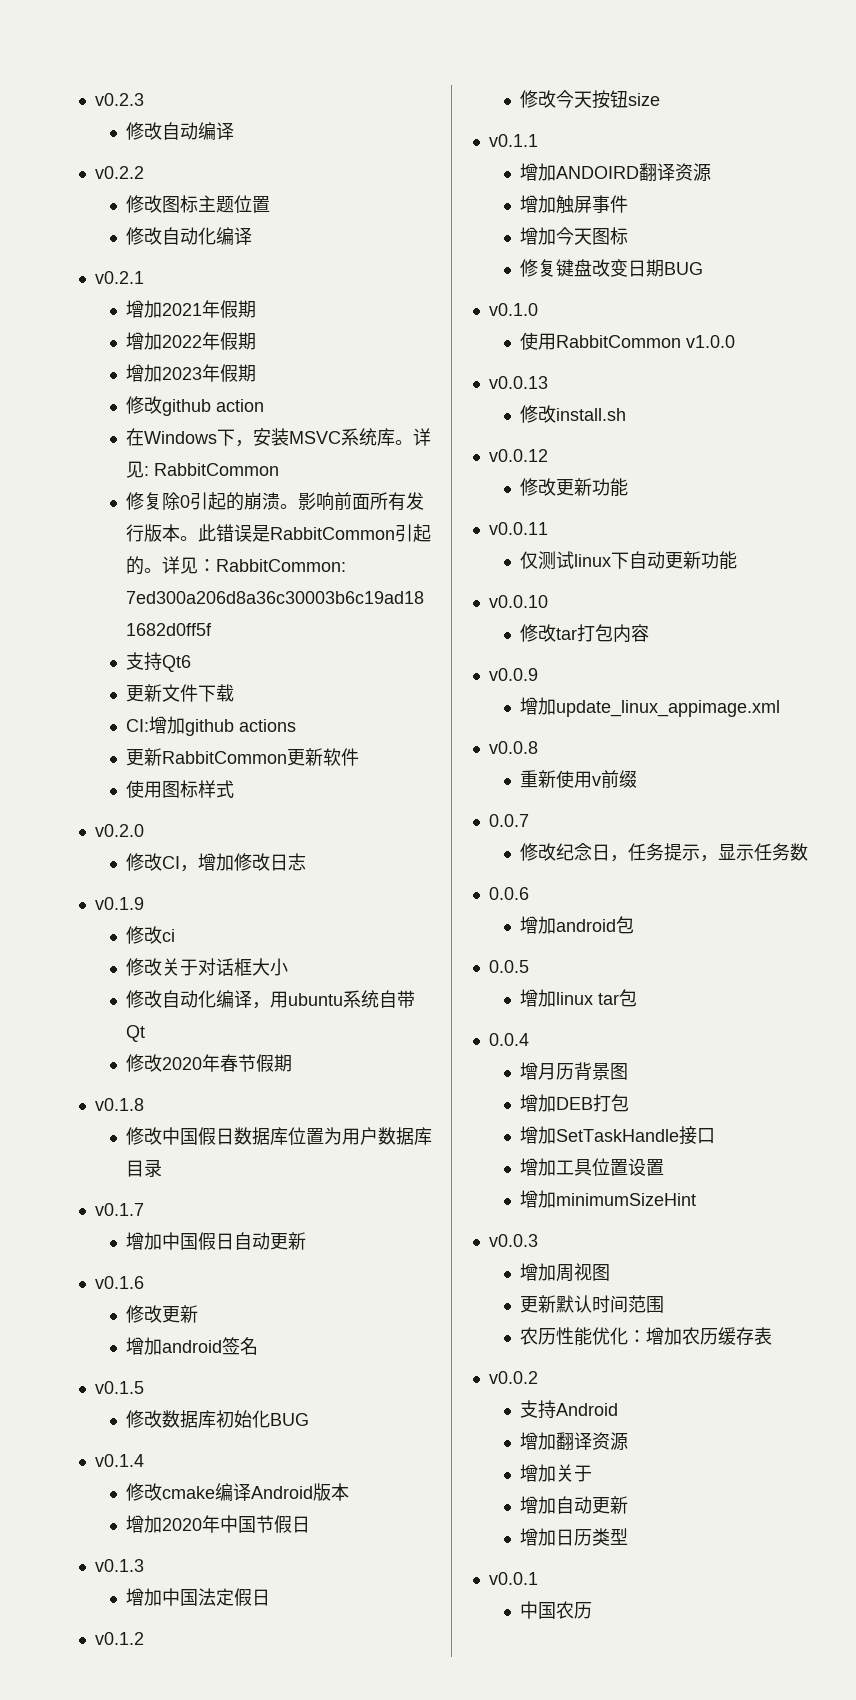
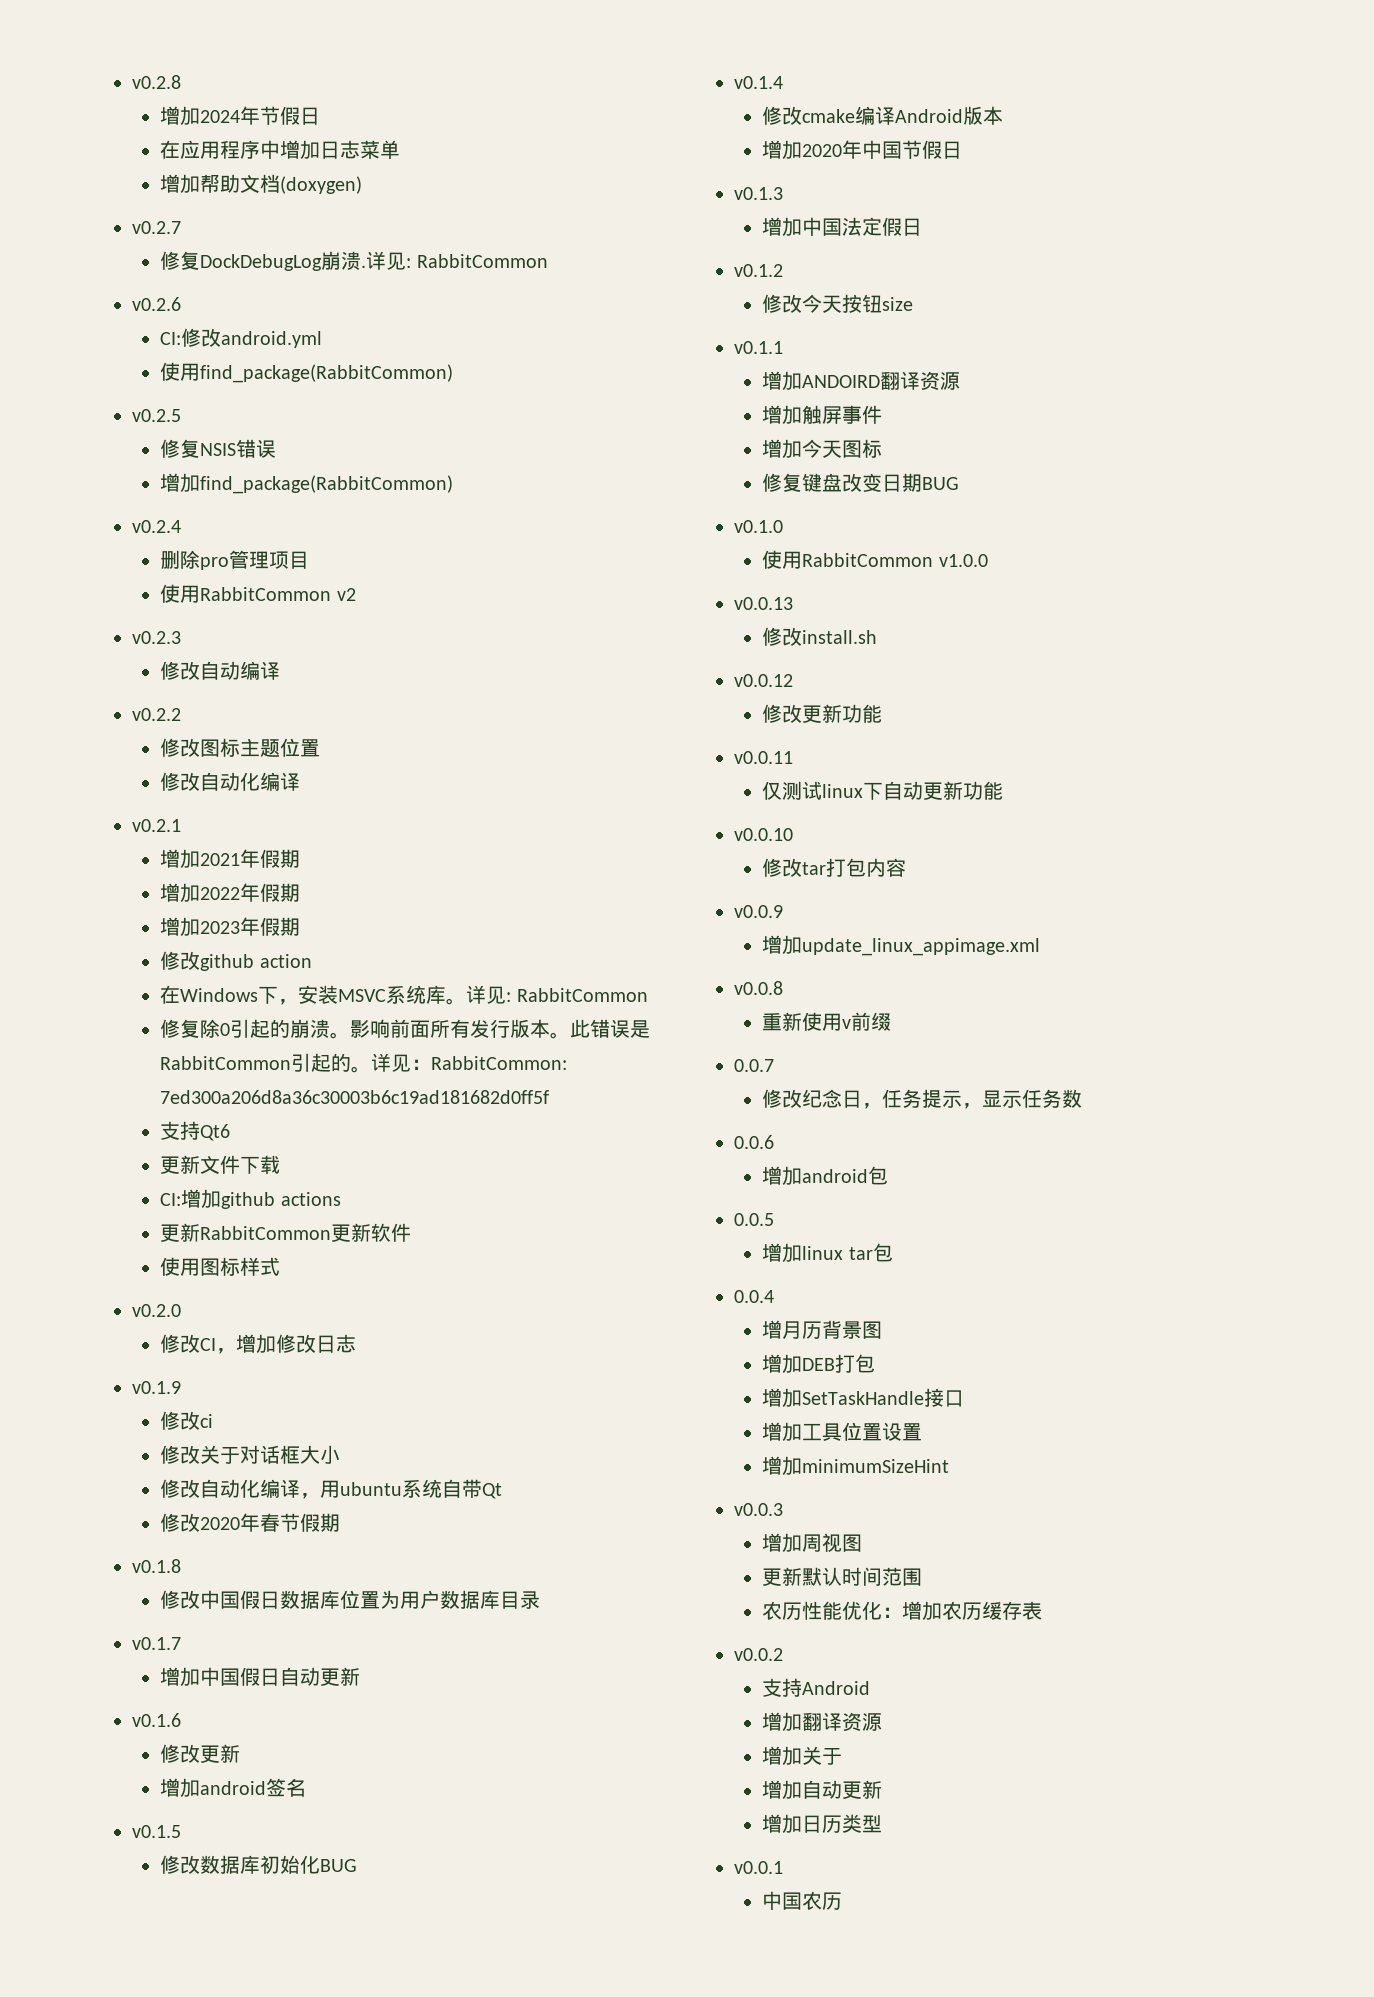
(94, 99) none -> [132,75,181,89] [160,106,321,126] [160,140,401,160] [160,174,363,194] [132,221,181,234] [160,251,548,271] [132,297,181,311] [160,328,323,348] [160,362,454,383] [132,409,181,422] [160,439,277,458] [160,473,454,494] [132,520,181,533] [160,550,310,570] [160,584,356,603] v0.2.8 // 增加2024年节假日 // 在应用程序中增加日志菜单 // 增加帮助文档(doxygen) // v0.2.7 // 修复DockDebugLog崩溃.详见: RabbitCommon // v0.2.6 // CI:修改android.yml // 使用find_package(RabbitCommon) // v0.2.5 // 修复NSIS错误 // 增加find_package(RabbitCommon) // v0.2.4 // 删除pro管理项目 // 使用RabbitCommon v2 //

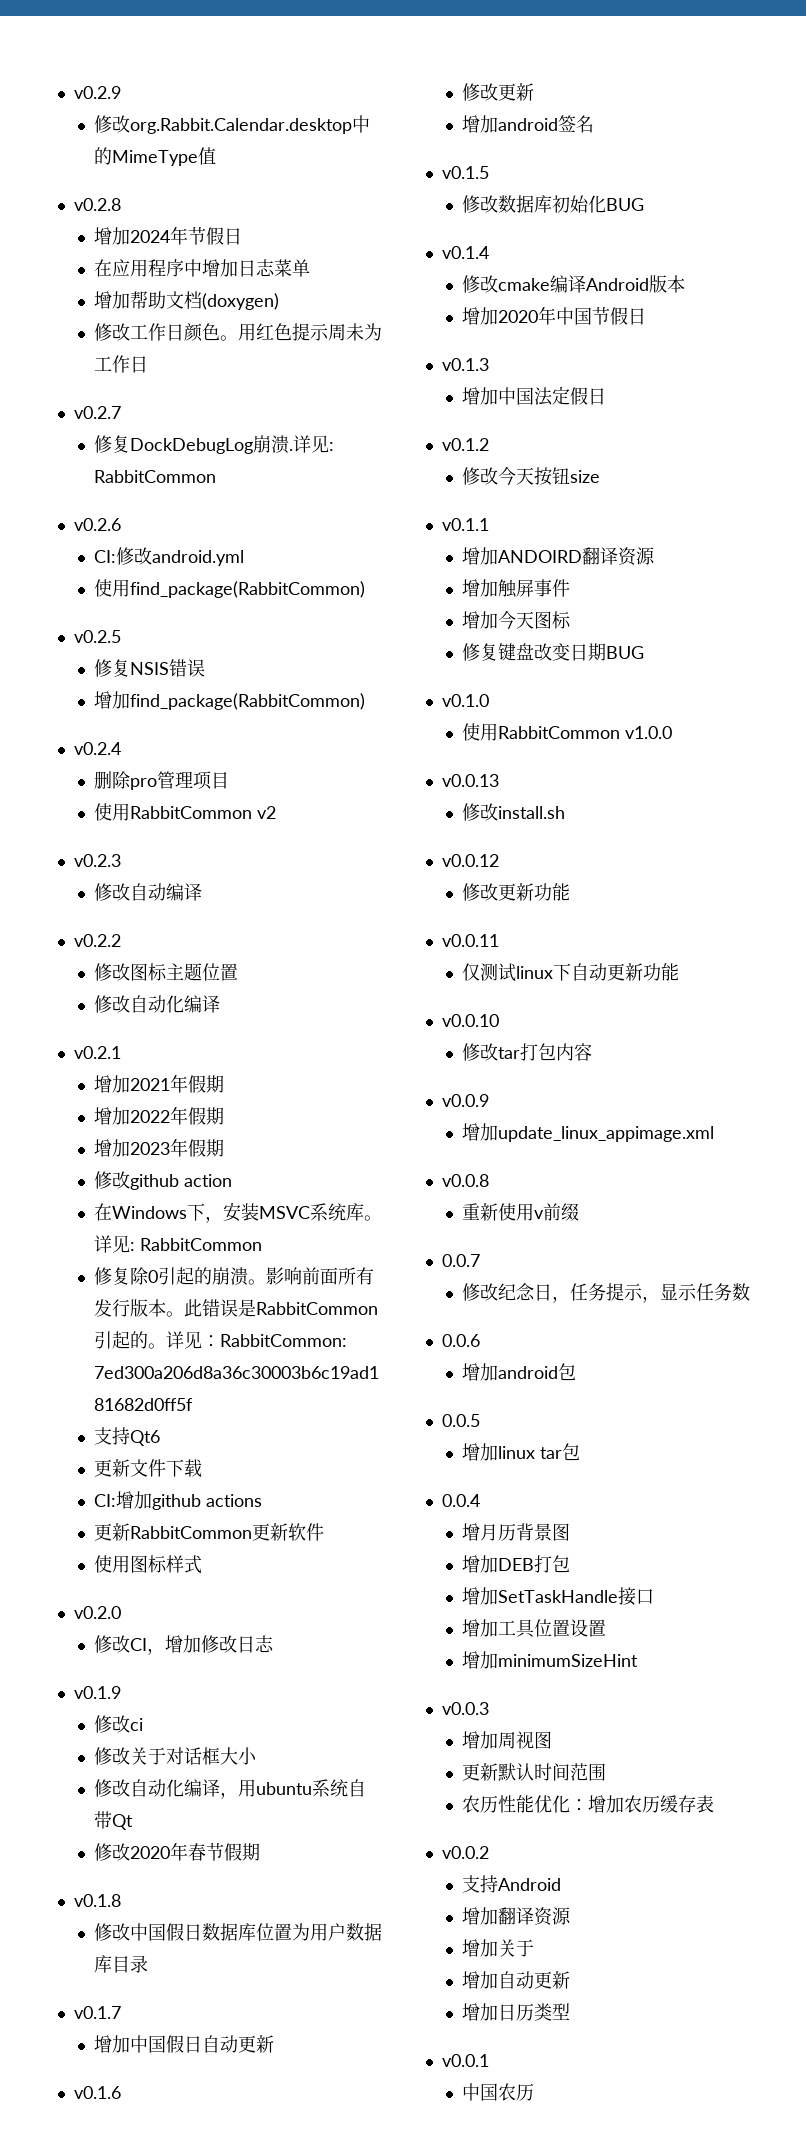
(132, 82) none -> [73,86,121,99] [94,115,371,134] [94,147,217,166] v0.2.9 // 修改org.Rabbit.Calendar.desktop中的MimeType值 //
(363, 185) none -> [94,323,383,342] [94,355,149,373] // 修改工作日颜色。用红色提示周未为工作日

